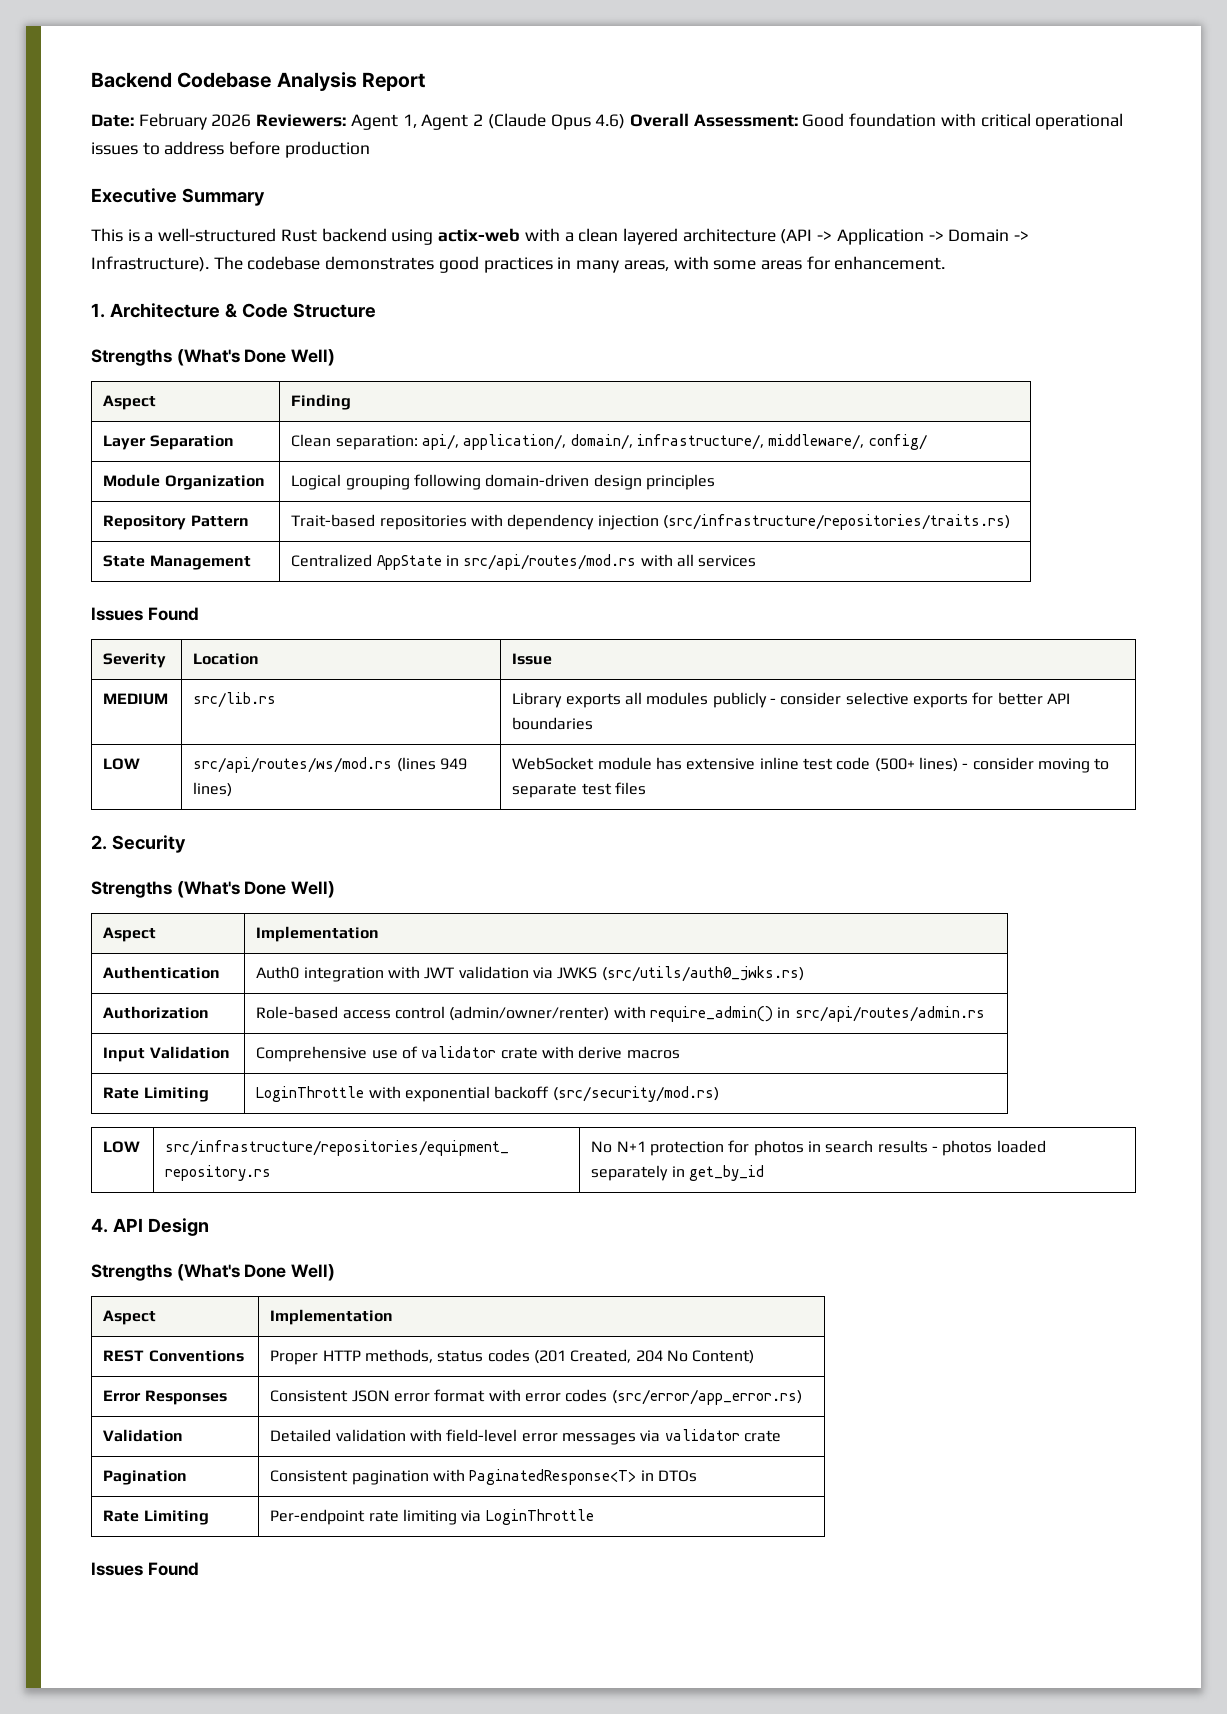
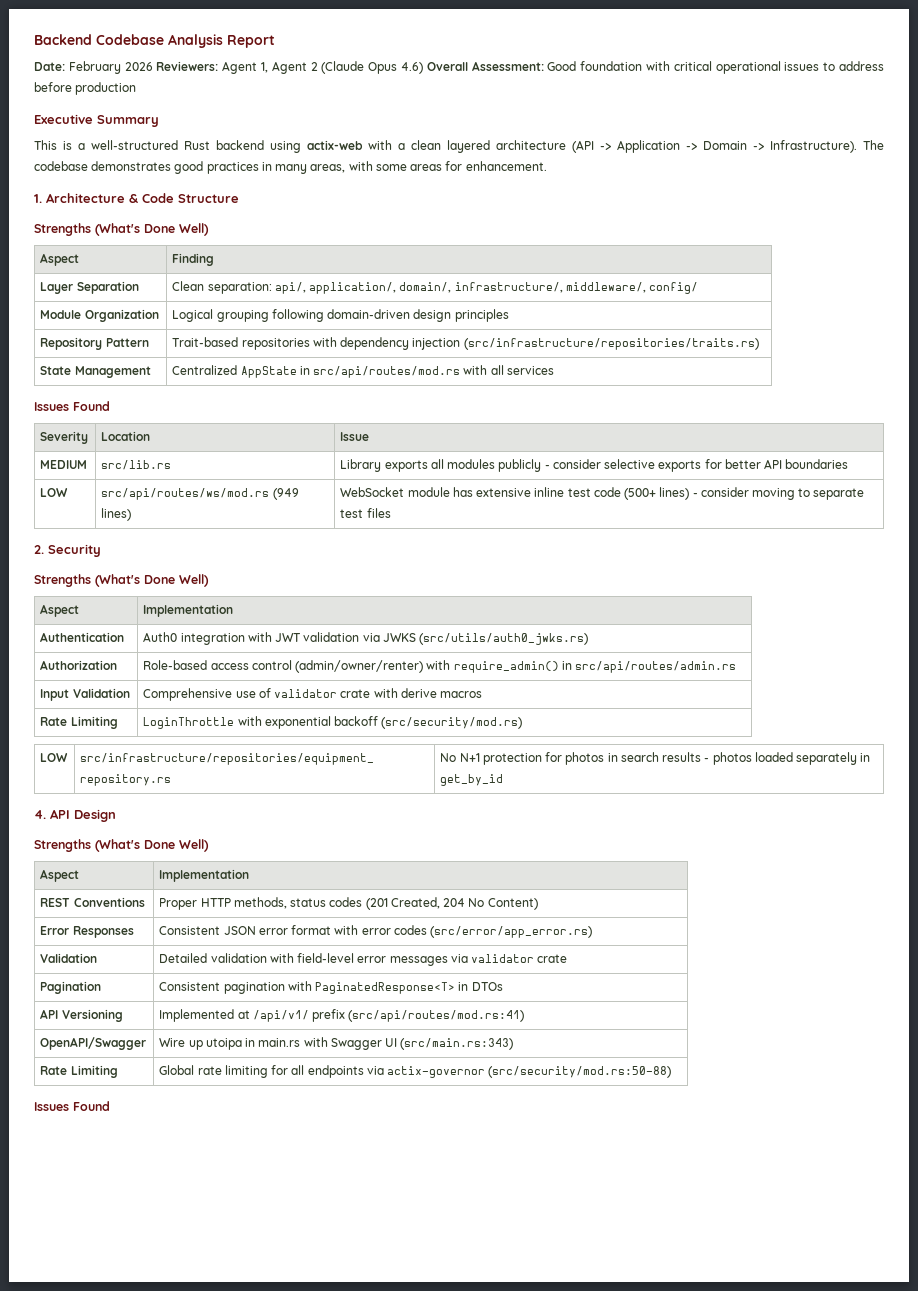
[396,757,468,772] (lines 949 -> [272,488,299,500] (949
[103,1510,209,1525] [270,1509,366,1525] // Rate Limiting | Per-endpoint -> [40,1009,123,1022] [159,1009,525,1022] [40,1037,147,1050] [159,1037,514,1050] [40,1065,118,1078] [159,1065,195,1075] // API Versioning | Implemented at /api/v1/ prefix (src/api/routes/mod.rs:41) // OpenAPI/Swagger | Wire up utoipa in main.rs with Swagger UI (src/main.rs:343) // Rate Limiting | Global
[461,1509,594,1525] via LoginThrottle -> [271,1065,672,1078] for all endpoints via actix-governor (src/security/mod.rs:50-88)

